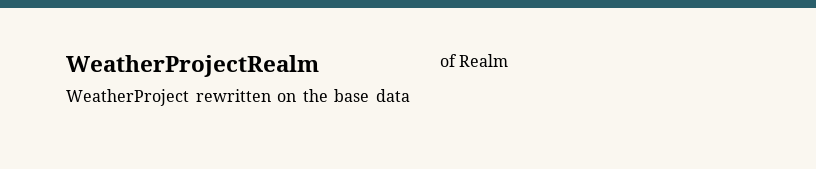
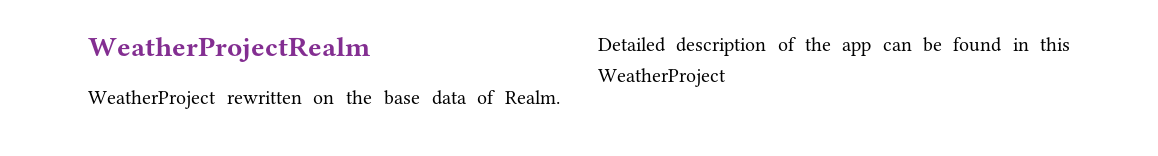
[459,54,509,67] Realm -> [505,90,560,104] [598,37,1070,56] [598,68,726,87] Realm. Detailed description of the app can be found in this WeatherProject

